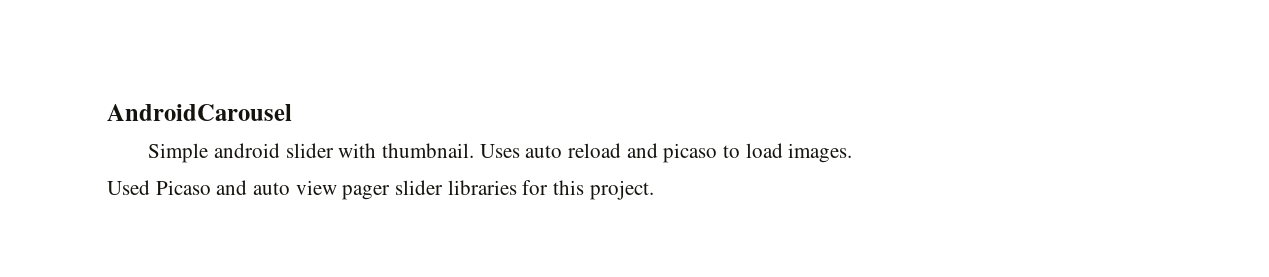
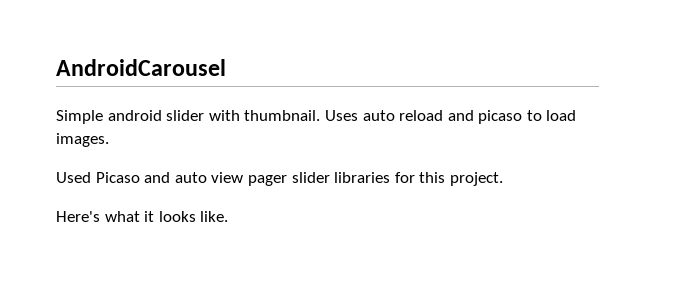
(654, 190) none -> [56,211,229,222] // Here's what it looks like.

